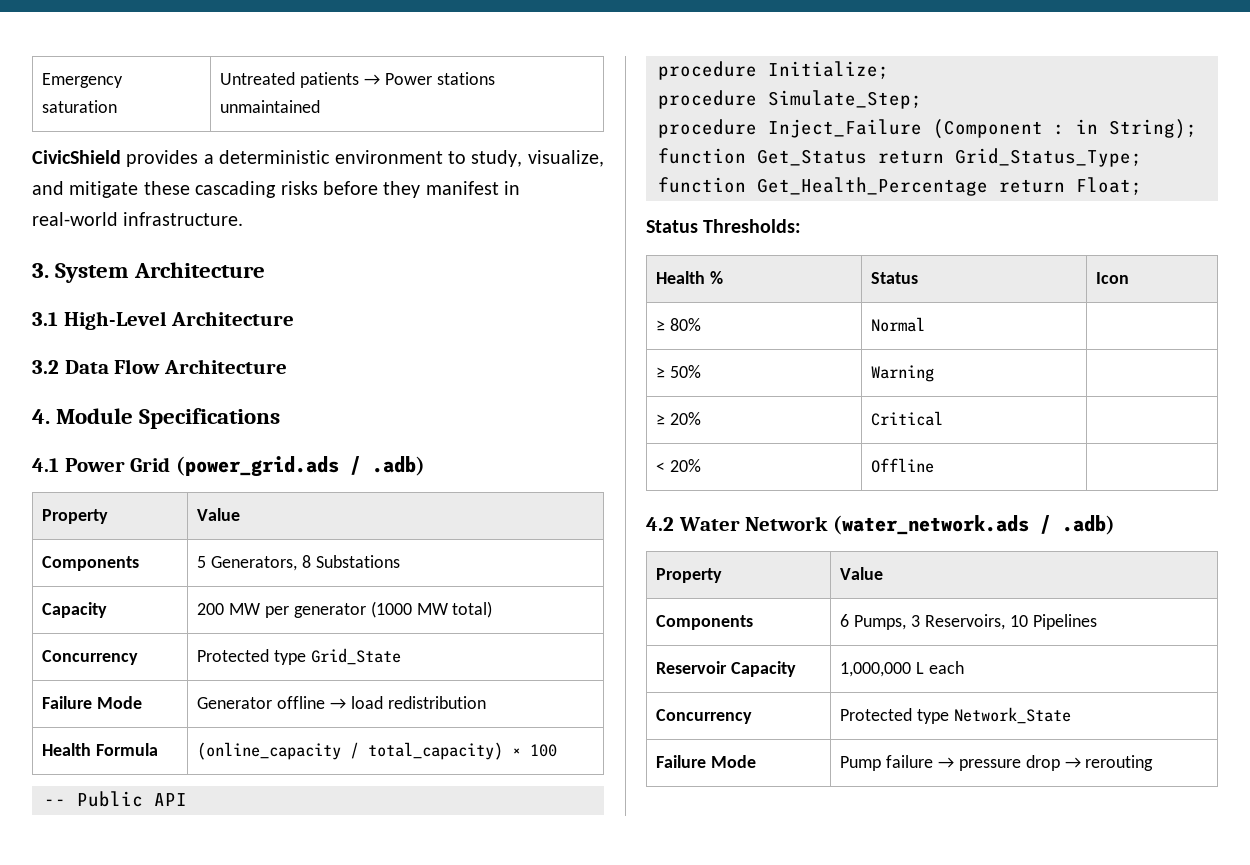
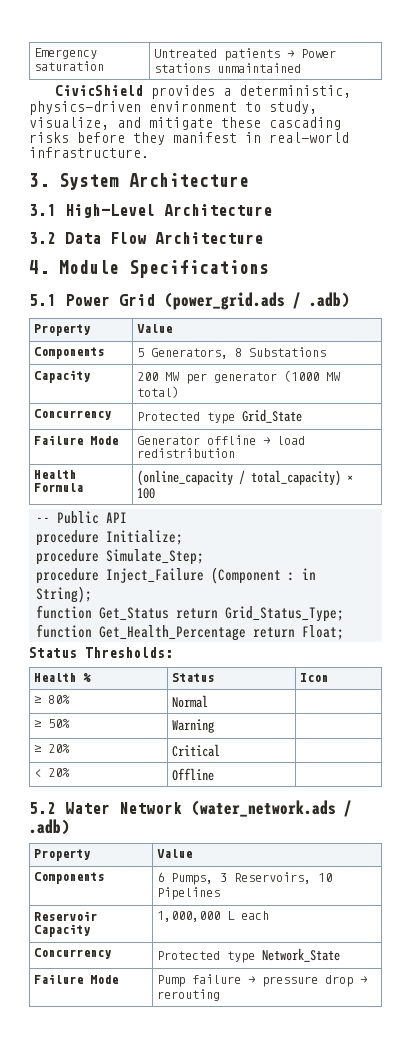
[219,150,331,164] deterministic -> [238,85,351,98] [29,101,141,115] deterministic, physics-driven
[32,458,59,472] 4.1 -> [29,294,56,306] 5.1
[646,517,674,531] 4.2 -> [29,802,56,814] 5.2

